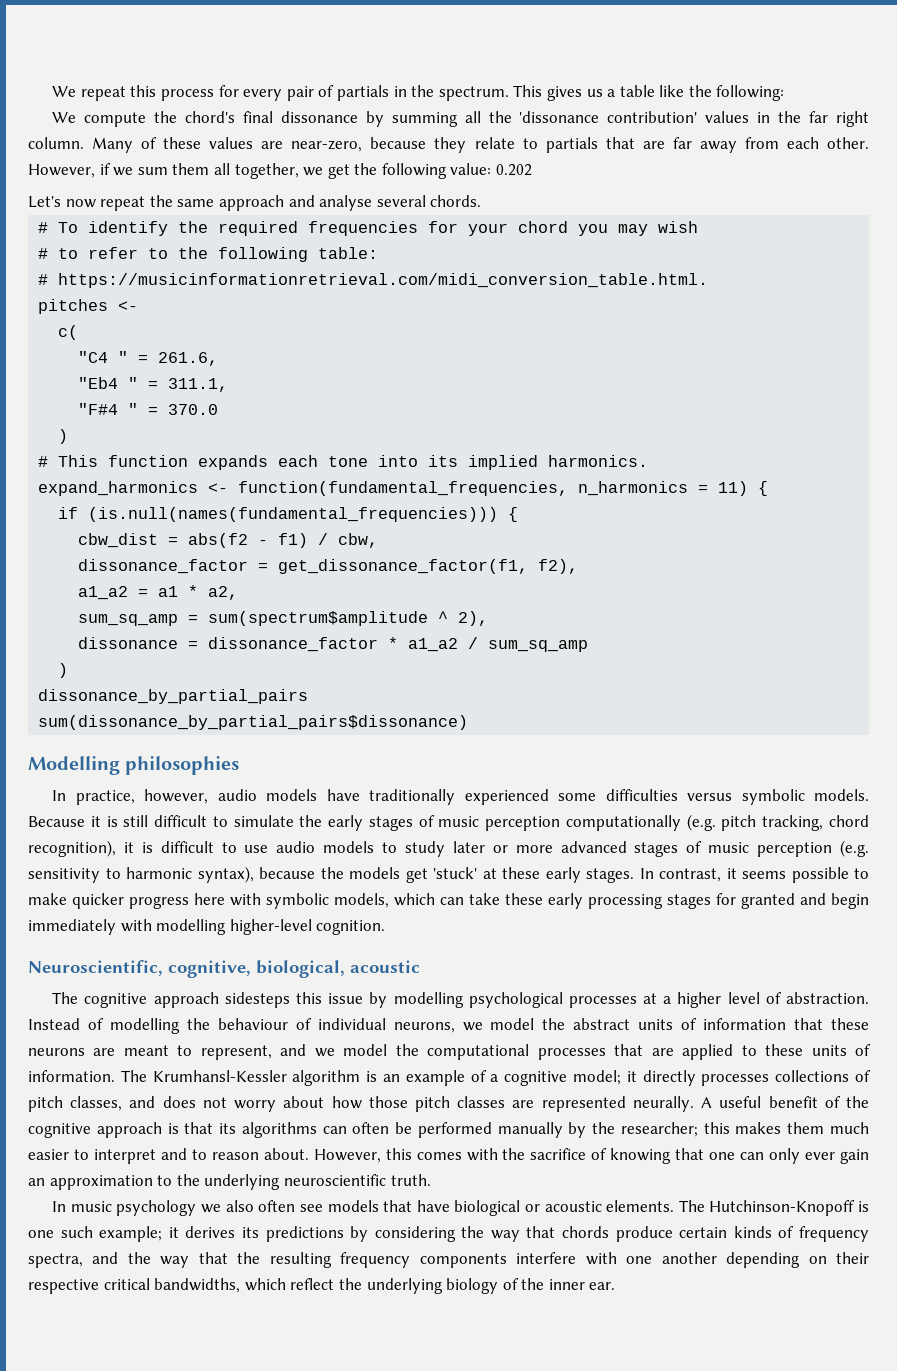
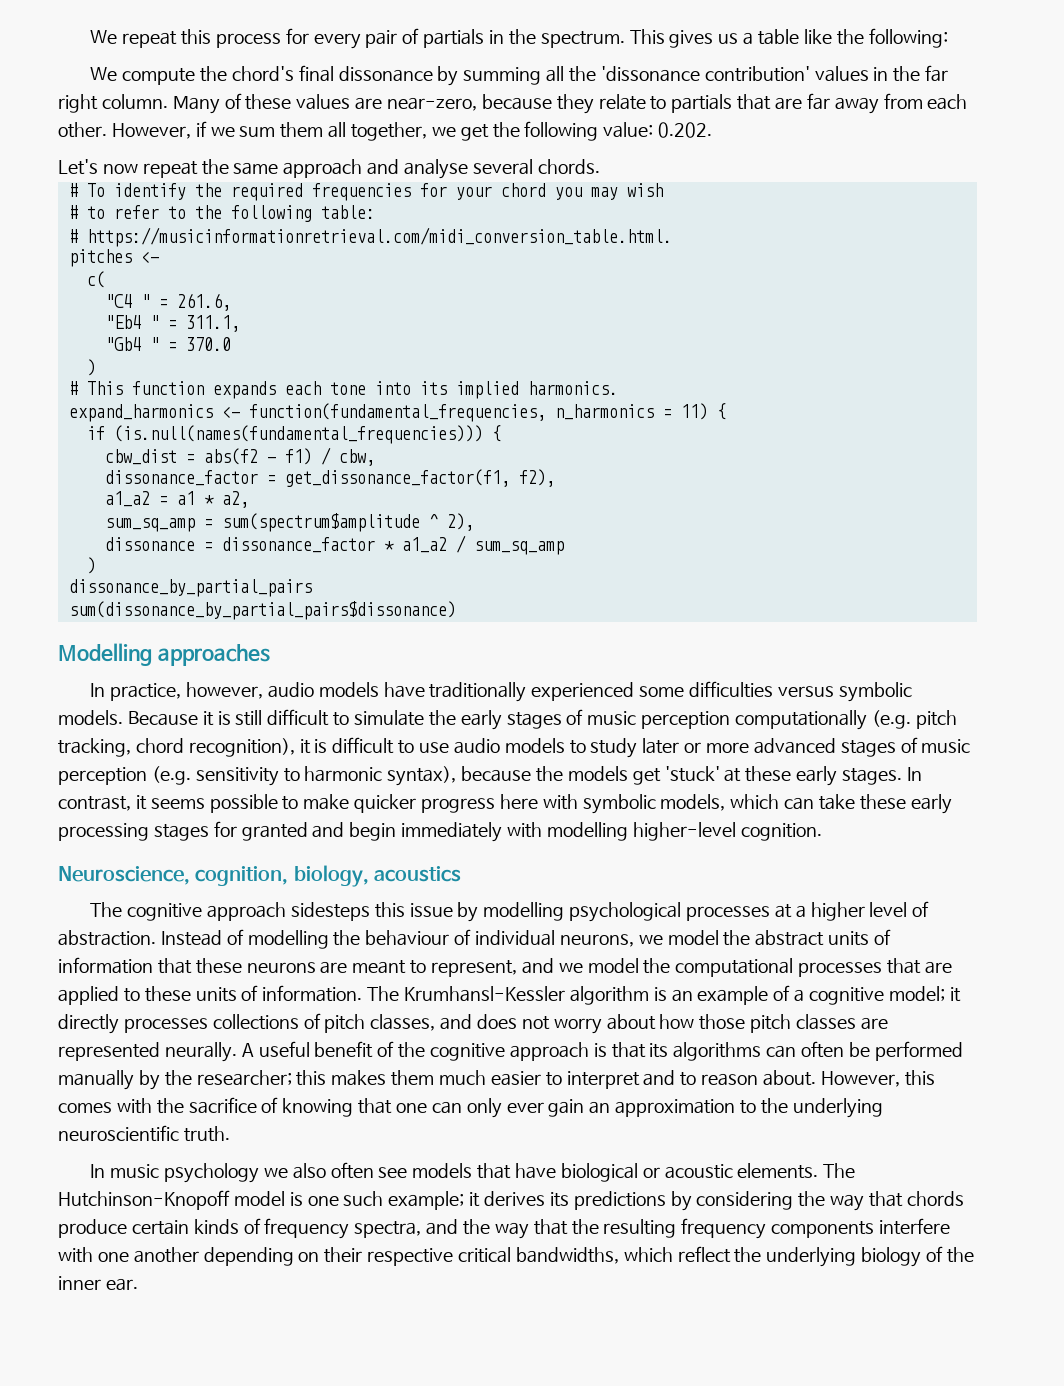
[496,164,533,176] 0.202 -> [658,122,713,138] 0.202.
[78,403,119,415] "F#4 -> [104,337,141,351] "Gb4
[125,756,240,775] philosophies -> [157,644,270,666] approaches
[28,960,420,978] Neuroscientific, cognitive, biological, acoustic -> [58,865,461,887] Neuroscience, cognition, biology, acoustics
(856, 1208) none -> [233,1191,285,1206] model

